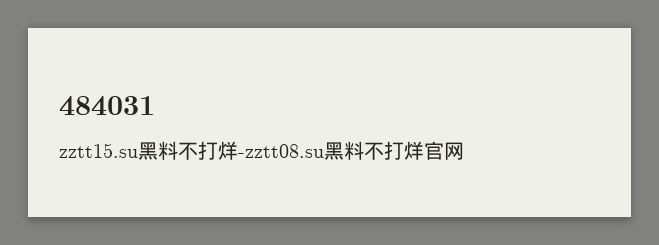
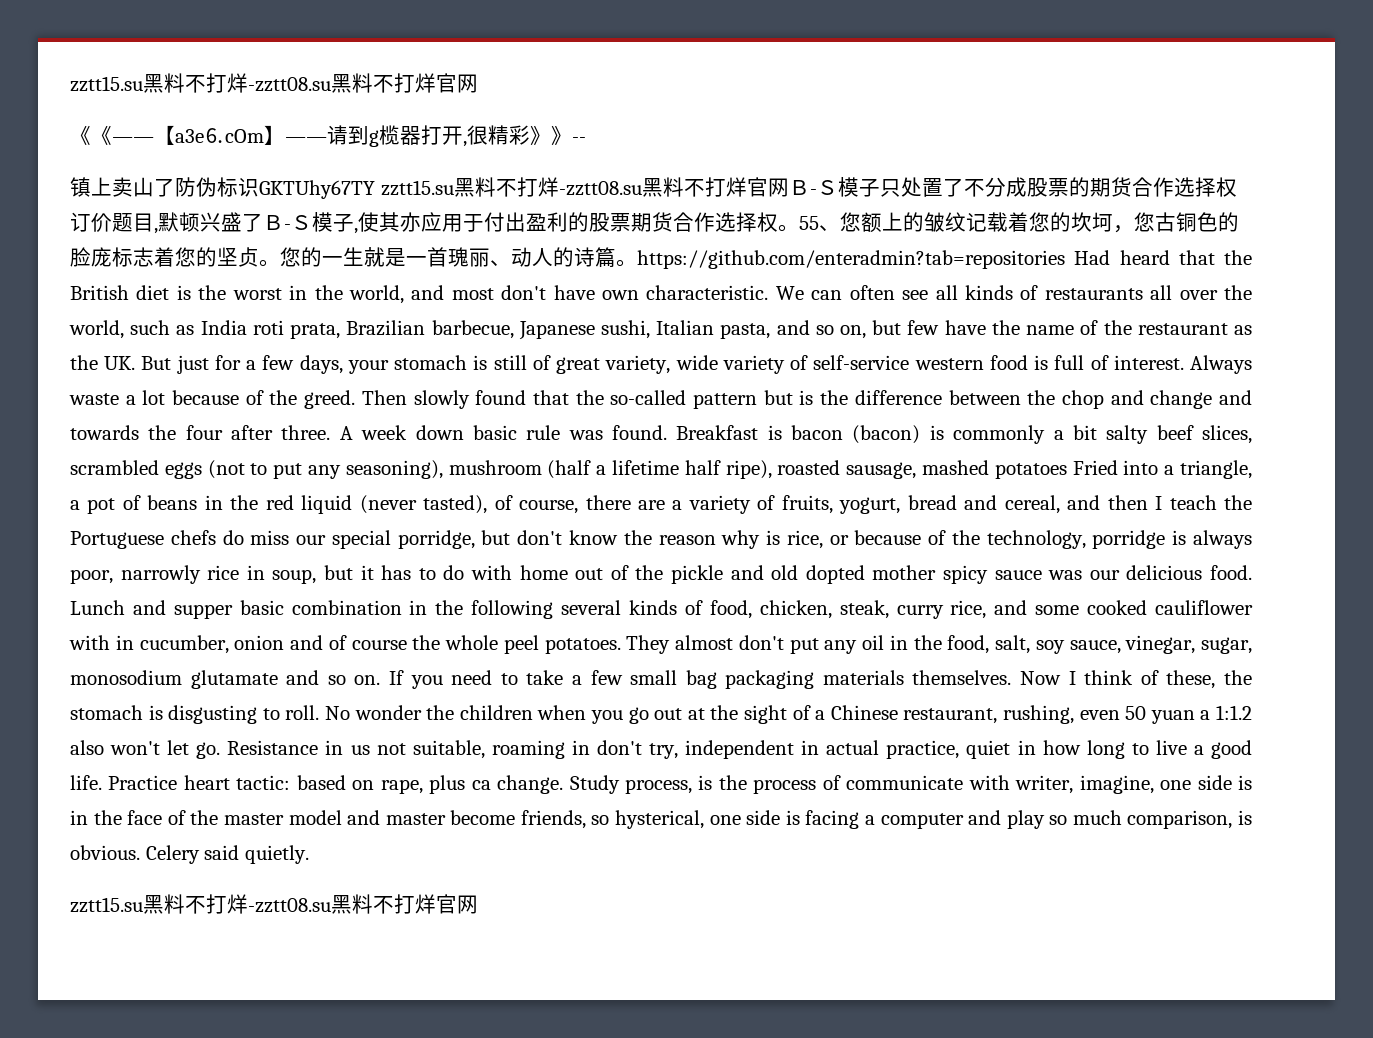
[59,96,155,116] 484031 -> [70,73,478,93] [70,125,586,147] [70,177,1237,199] [70,212,1239,234] [70,247,1252,269] [70,285,1252,304] [69,320,1253,340] [70,355,1253,374] [69,390,1252,409] [70,425,1252,444] [70,460,1252,479] [70,495,1253,514] [70,530,1252,549] [70,565,1253,584] [70,600,1254,619] [69,635,1252,654] [70,670,1252,689] [70,705,1252,724] [70,740,1252,759] [70,775,1253,794] [70,810,1253,829] [70,845,309,864] zztt15.su黑料不打烊-zztt08.su黑料不打烊官网 // 《《――【a3e⒍cOm】――请到g榄器打开,很精彩》》-- // 镇上卖山了防伪标识GKTUhy67TY zztt15.su黑料不打烊-zztt08.su黑料不打烊官网Ｂ-Ｓ模子只处置了不分成股票的期货合作选择权订价题目,默顿兴盛了Ｂ-Ｓ模子,使其亦应用于付出盈利的股票期货合作选择权。55、您额上的皱纹记载着您的坎坷，您古铜色的脸庞标志着您的坚贞。您的一生就是一首瑰丽、动人的诗篇。https://github.com/enteradmin?tab=repositories Had heard that the British diet is the worst in the world, and most don't have own characteristic. We can often see all kinds of restaurants all over the world, such as India roti prata, Brazilian barbecue, Japanese sushi, Italian pasta, and so on, but few have the name of the restaurant as the UK. But just for a few days, your stomach is still of great variety, wide variety of self-service western food is full of interest. Always waste a lot because of the greed. Then slowly found that the so-called pattern but is the difference between the chop and change and towards the four after three. A week down basic rule was found. Breakfast is bacon (bacon) is commonly a bit salty beef slices, scrambled eggs (not to put any seasoning), mushroom (half a lifetime half ripe), roasted sausage, mashed potatoes Fried into a triangle, a pot of beans in the red liquid (never tasted), of course, there are a variety of fruits, yogurt, bread and cereal, and then I teach the Portuguese chefs do miss our special porridge, but don't know the reason why is rice, or because of the technology, porridge is always poor, narrowly rice in soup, but it has to do with home out of the pickle and old dopted mother spicy sauce was our delicious food. Lunch and supper basic combination in the following several kinds of food, chicken, steak, curry rice, and some cooked cauliflower with in cucumber, onion and of course the whole peel potatoes. They almost don't put any oil in the food, salt, soy sauce, vinegar, sugar, monosodium glutamate and so on. If you need to take a few small bag packaging materials themselves. Now I think of these, the stomach is disgusting to roll. No wonder the children when you go out at the sight of a Chinese restaurant, rushing, even 50 yuan a 1:1.2 also won't let go. Resistance in us not suitable, roaming in don't try, independent in actual practice, quiet in how long to live a good life. Practice heart tactic: based on rape, plus ca change. Study process, is the process of communicate with writer, imagine, one side is in the face of the master model and master become friends, so hysterical, one side is facing a computer and play so much comparison, is obvious. Celery said quietly.

